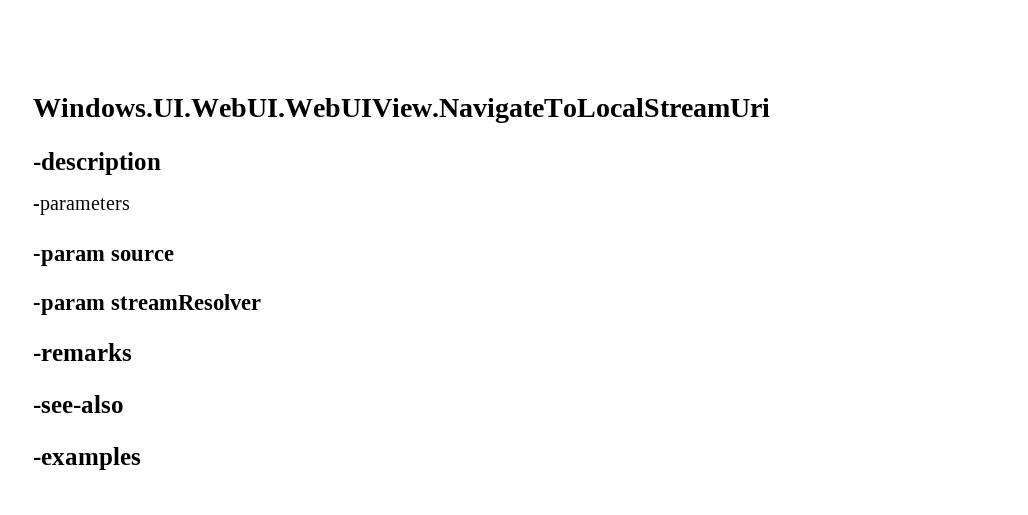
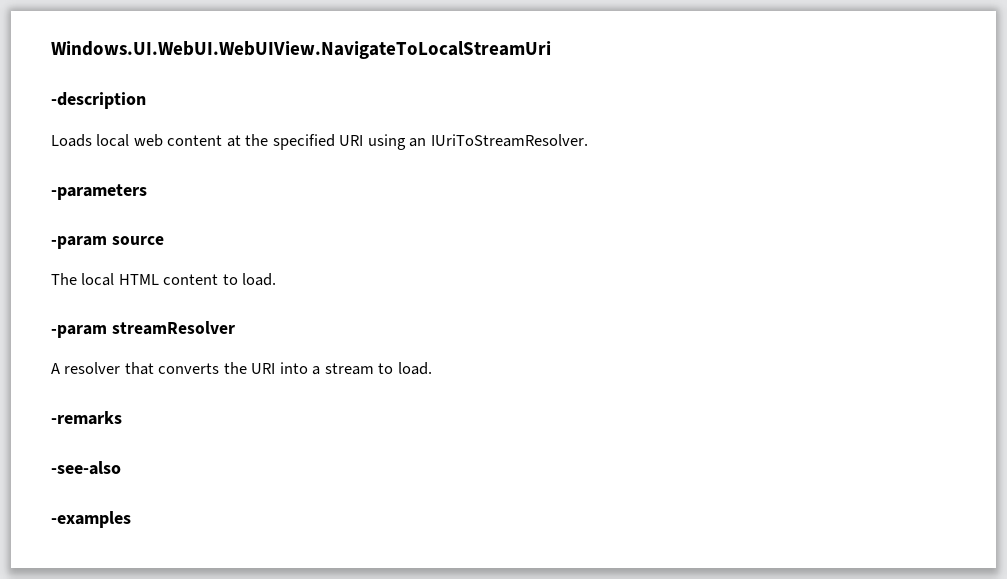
[33,198,130,215] [33,250,175,266] [33,294,262,315] -parameters // -param source // -param streamResolver -> [51,134,588,150] [51,184,147,200] [51,236,164,249] [51,273,277,286] [51,321,235,338] [51,362,432,375] Loads local web content at the specified URI using an IUriToStreamResolver. // -parameters // -param source // The local HTML content to load. // -param streamResolver // A resolver that converts the URI into a stream to load.

